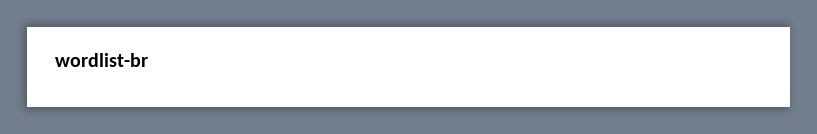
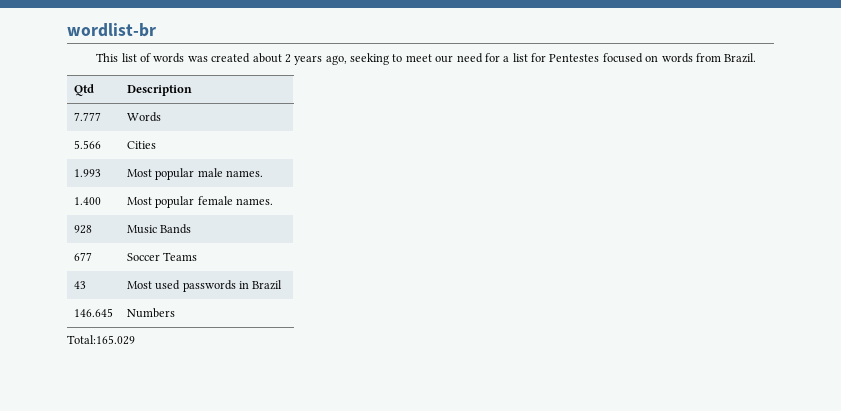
(148, 60) none -> [96,53,757,65] [73,84,94,96] [126,85,192,96] [73,112,101,121] [126,112,161,122] [73,140,101,149] [126,141,156,149] [73,169,101,177] [126,168,263,180] [73,197,101,205] [126,196,273,208] [73,225,92,234] [126,224,192,234] [73,252,92,261] [126,252,198,261] [73,281,86,289] [126,280,283,292] [73,308,113,317] [126,308,175,318] [67,335,135,345] // This list of words was created about 2 years ago, seeking to meet our need for a list for Pentestes focused on words from Brazil. // Qtd | Description // 7.777 | Words // 5.566 | Cities // 1.993 | Most popular male names. // 1.400 | Most popular female names. // 928 | Music Bands // 677 | Soccer Teams // 43 | Most used passwords in Brazil // 146.645 | Numbers // Total:165.029

